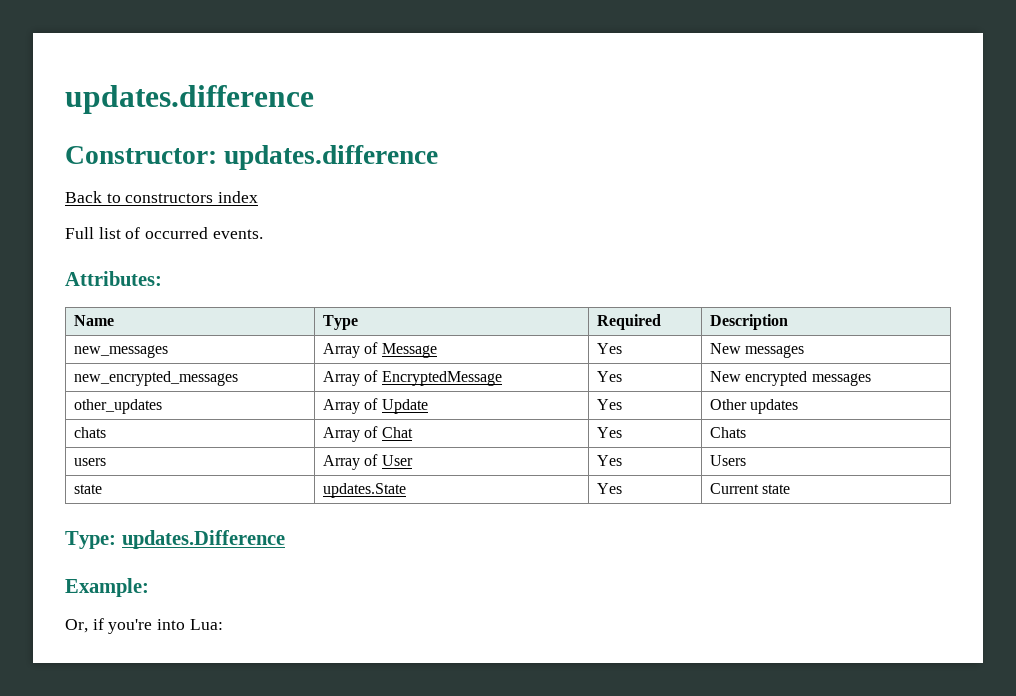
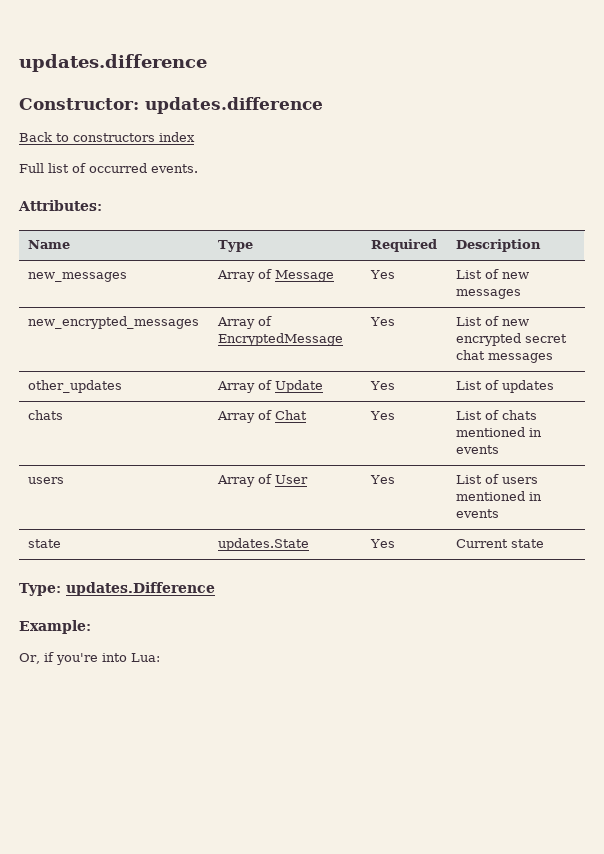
[709,343,741,354] New -> [456,269,530,279] List of new
[709,371,808,386] New encrypted -> [456,316,530,326] [456,333,568,346] [456,350,486,360] List of new encrypted secret chat
[709,399,747,410] Other -> [456,380,500,390] List of
[709,427,746,438] Chats -> [456,410,538,420] [456,427,543,437] [456,445,500,454] List of chats mentioned in events
[709,455,746,466] Users -> [456,474,539,484] [456,491,543,501] [456,509,500,518] List of users mentioned in events

